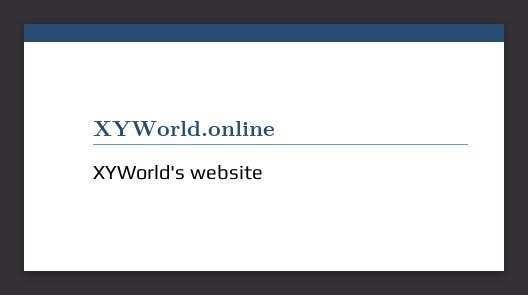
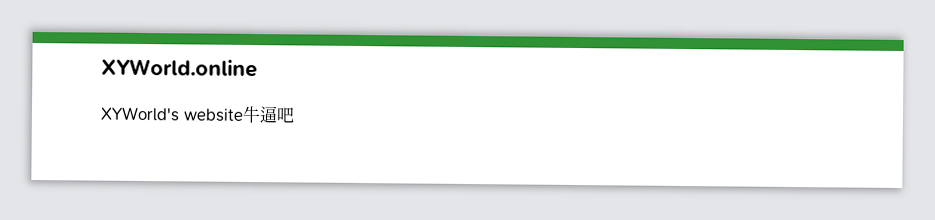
(264, 172) none -> [241,105,295,124] 牛逼吧

